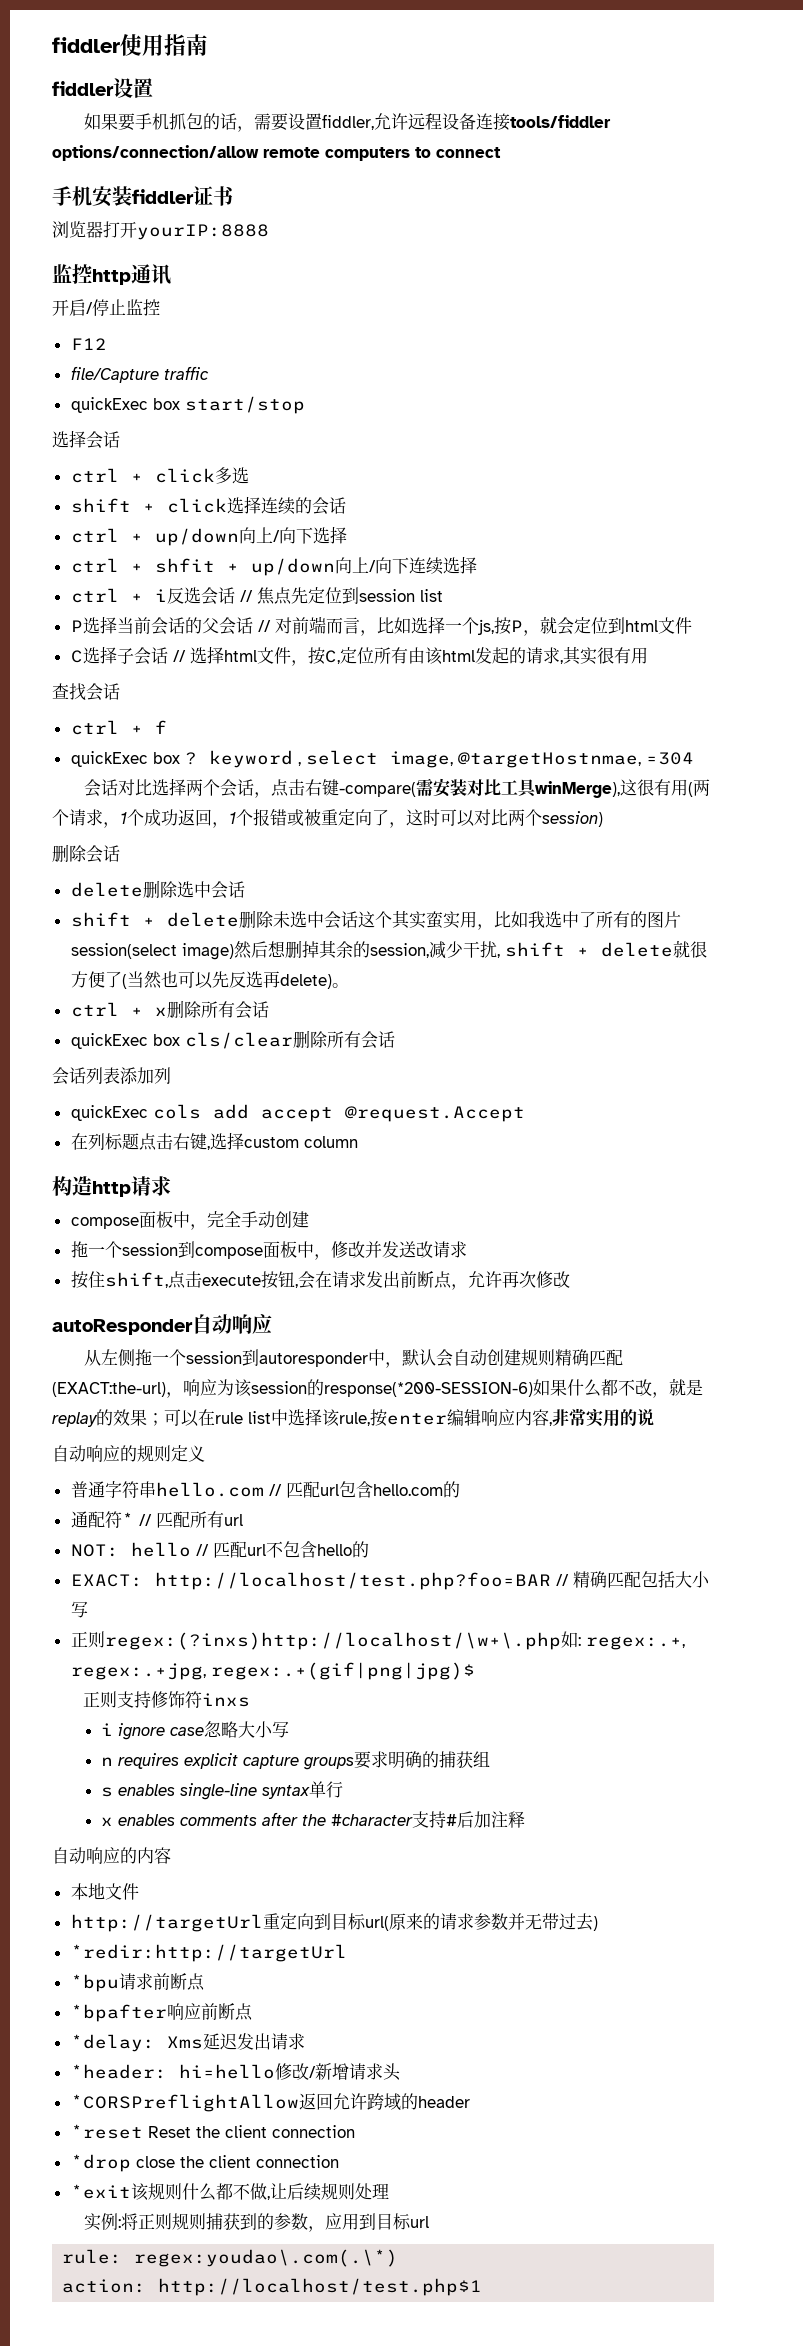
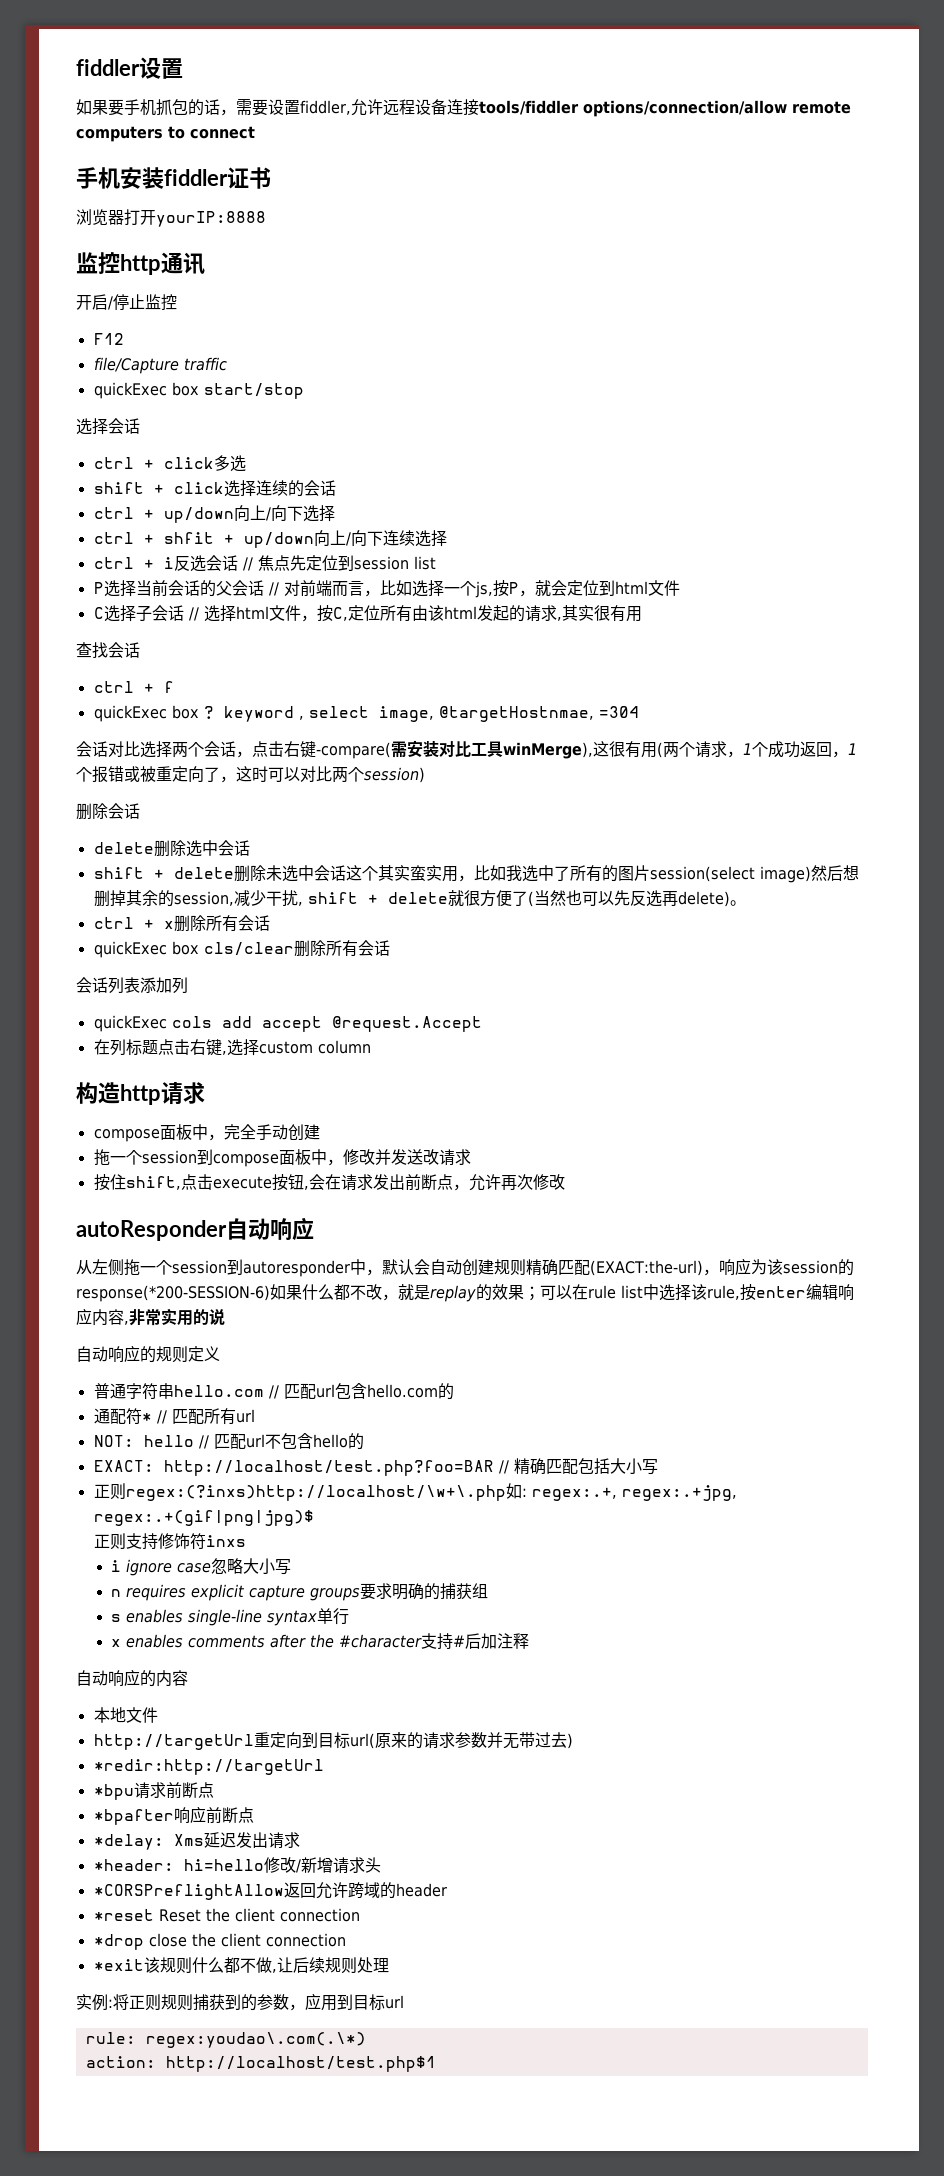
[52,34,208,56] [52,81,114,96] fiddler使用指南 // fiddler -> [76,59,140,76] fiddler

